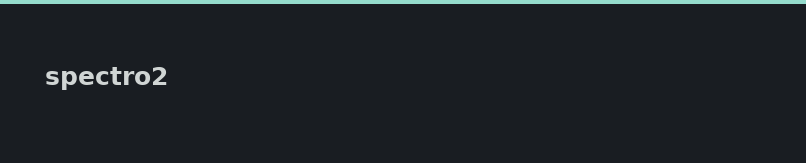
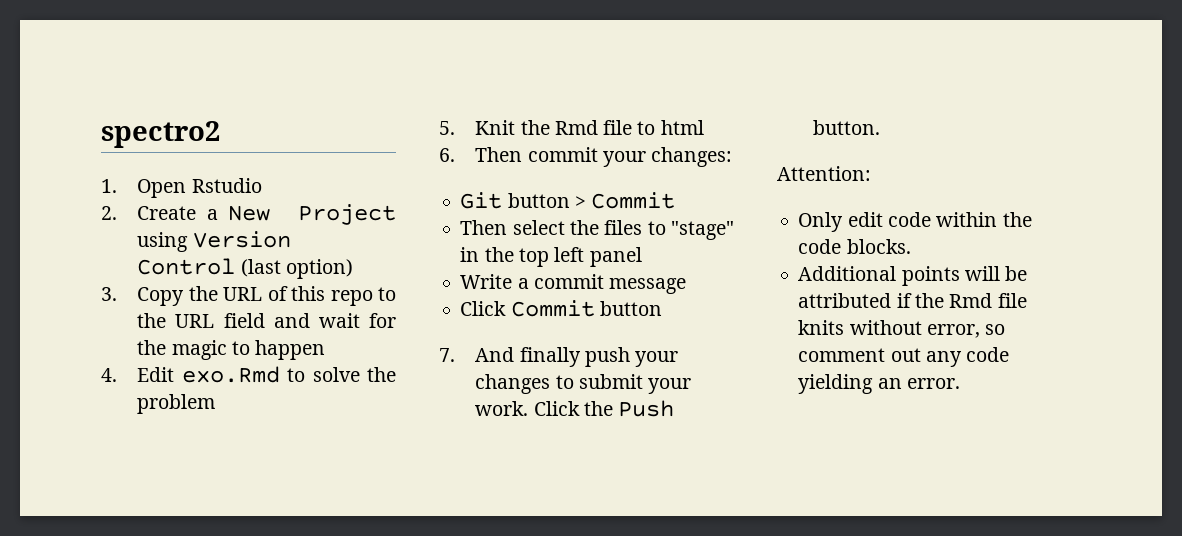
(168, 78) none -> [101,178,262,198] [101,204,396,225] [137,231,291,252] [137,258,353,279] [101,286,396,306] [137,313,397,328] [137,340,326,360] [101,366,396,383] [137,394,216,414] [439,120,704,135] [439,147,733,167] [460,192,676,209] [460,220,734,240] [460,247,642,267] [460,274,687,294] [460,300,662,317] [439,347,679,367] [475,374,692,394] [475,400,675,417] [813,120,881,135] [777,166,871,181] [798,212,1032,232] [798,239,911,254] [798,266,1028,286] [798,293,1027,308] [798,320,1006,338] [798,347,1010,367] [798,374,960,394] // 1. Open Rstudio // 2. Create a New Project using Version Control (last option) // 3. Copy the URL of this repo to the URL field and wait for the magic to happen // 4. Edit exo.Rmd to solve the problem // 5. Knit the Rmd file to html // 6. Then commit your changes: // Git button > Commit // Then select the files to "stage" in the top left panel // Write a commit message // Click Commit button // 7. And finally push your changes to submit your work. Click the Push button. // Attention: // Only edit code within the code blocks. // Additional points will be attributed if the Rmd file knits without error, so comment out any code yielding an error.

